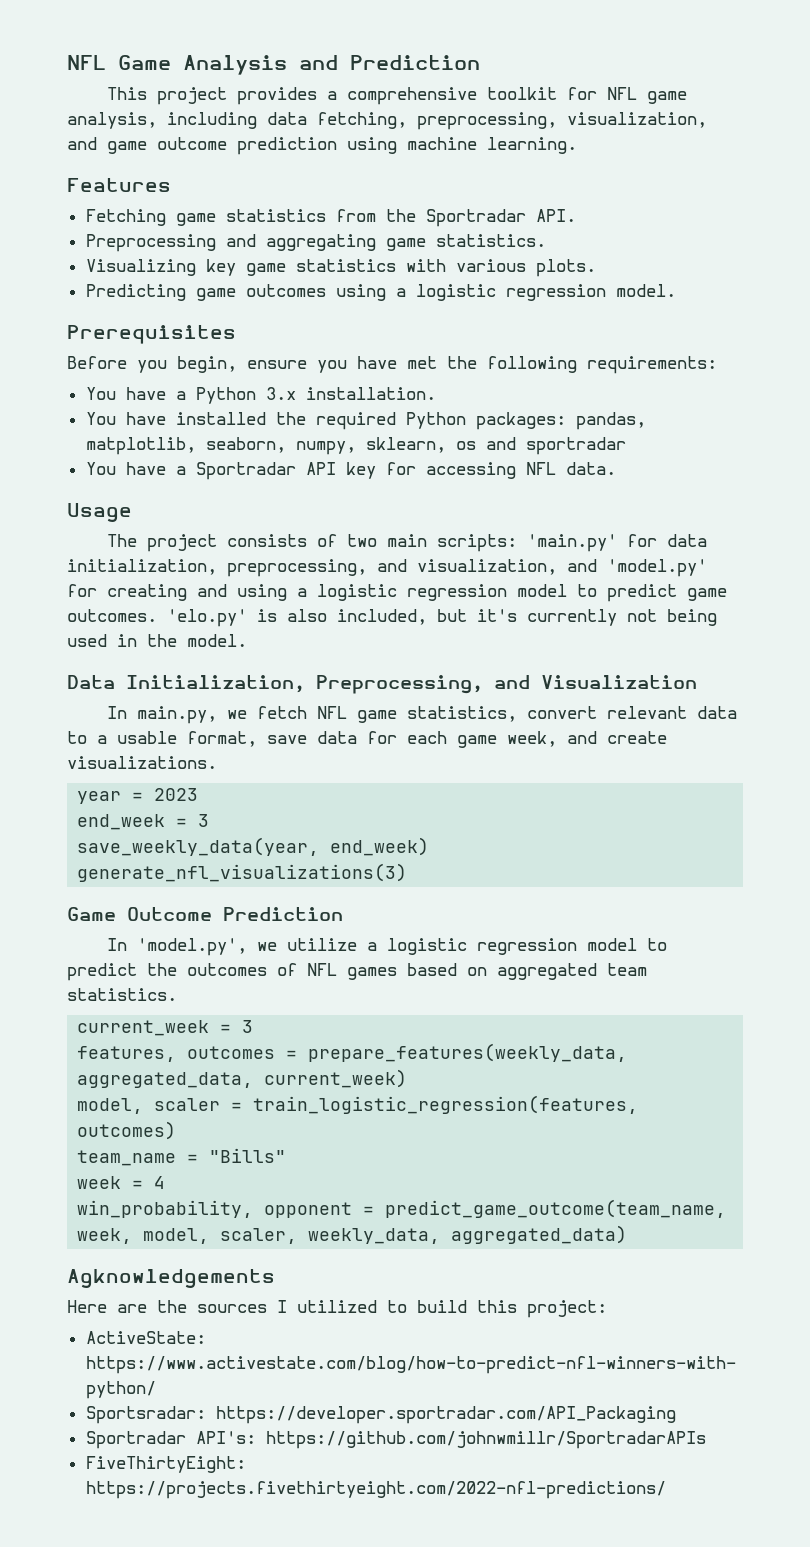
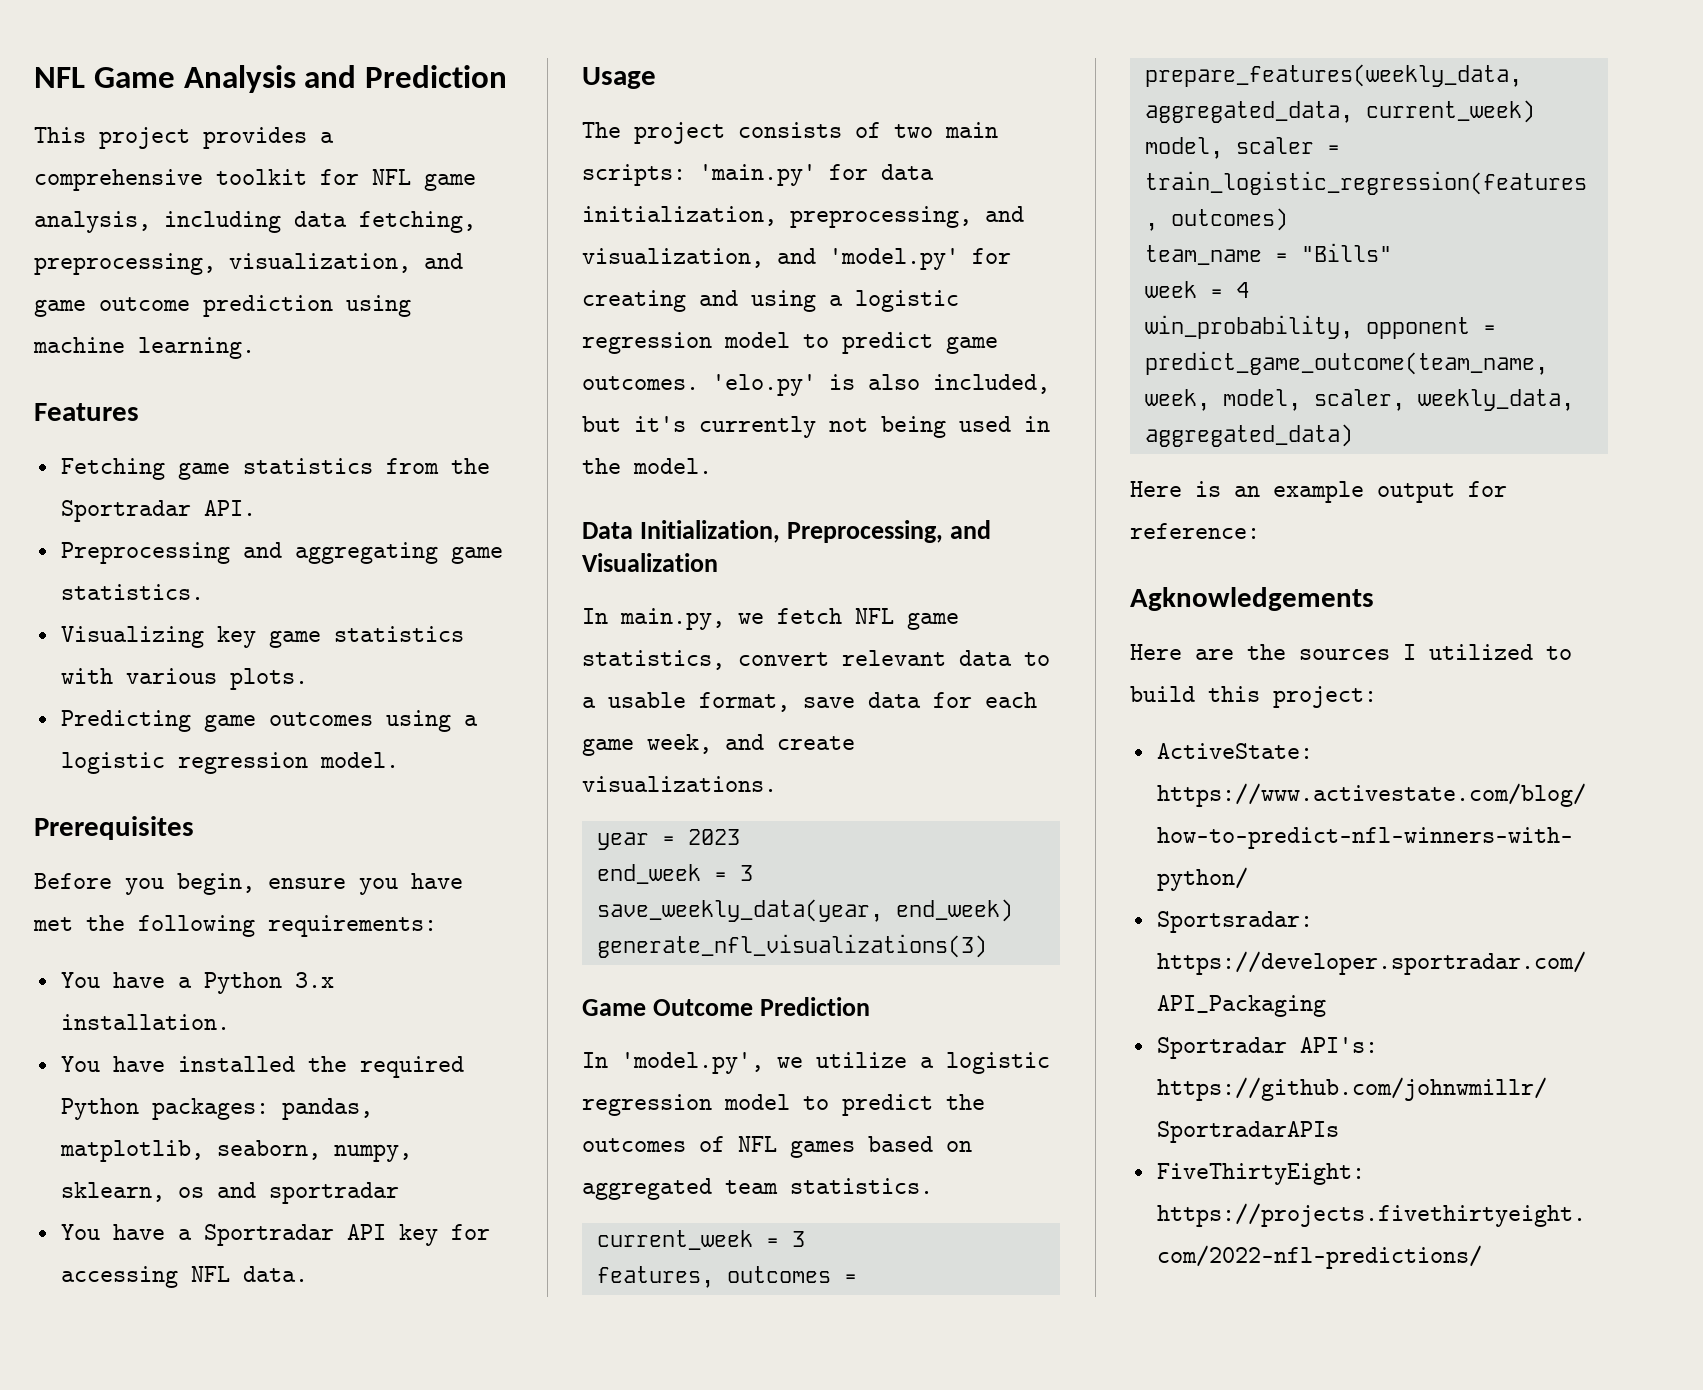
(628, 1234) none -> [1130,481,1507,503] [1130,523,1260,539] // Here is an example output for reference:

